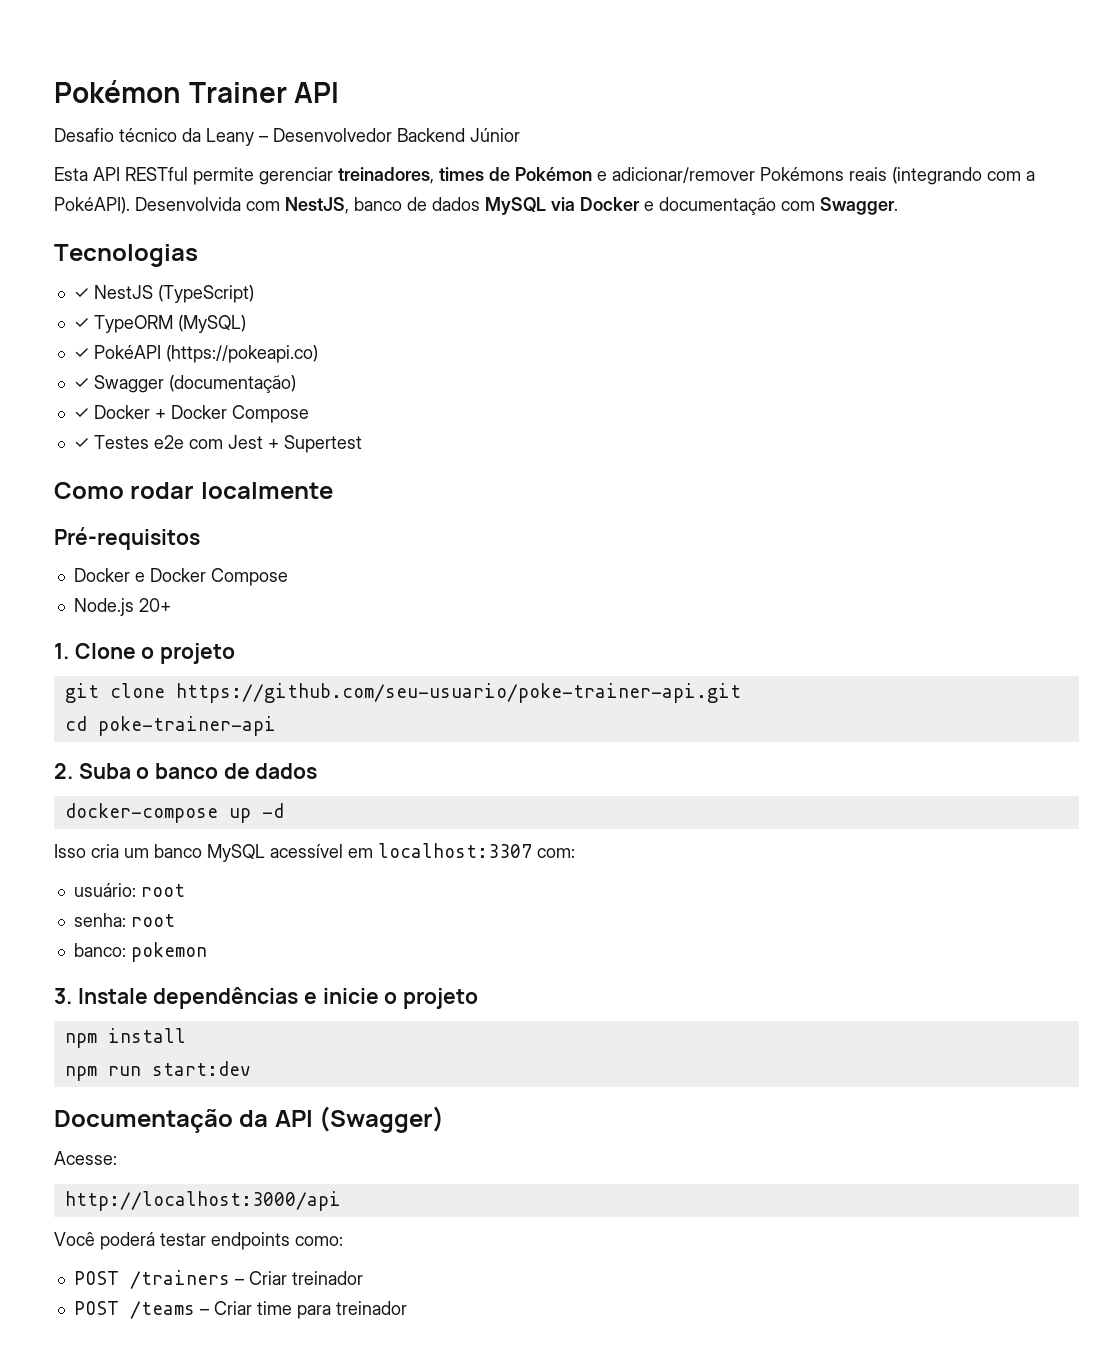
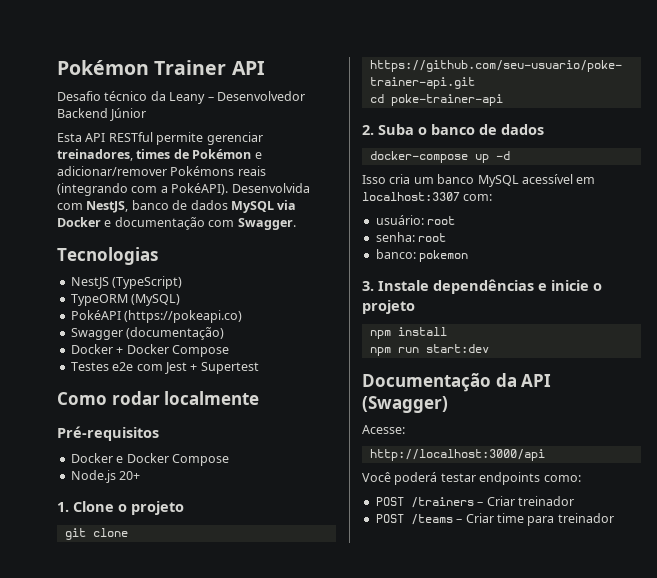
[73,288,89,299] ✓ -> (158, 256) none
[73,318,89,329] ✓ -> (183, 282) none
[73,348,89,359] ✓ -> (181, 300) none
[73,378,89,389] ✓ -> (243, 316) none
[73,408,89,419] ✓ -> (225, 333) none
[73,438,89,449] ✓ -> (229, 351) none

